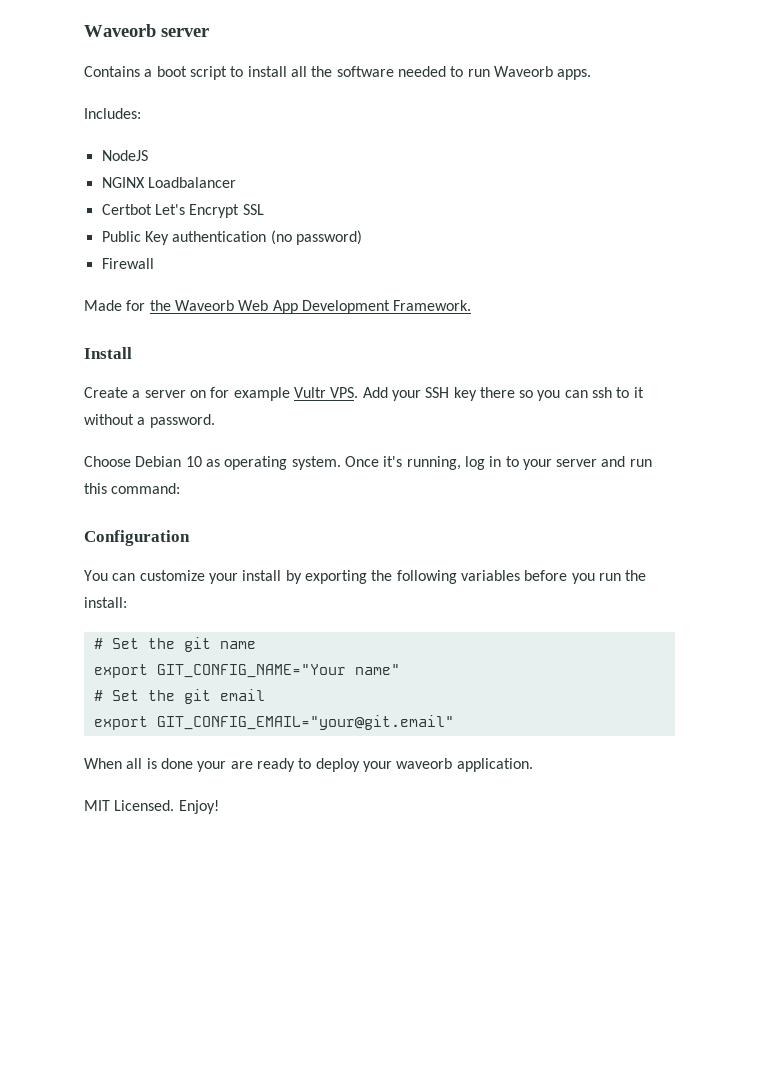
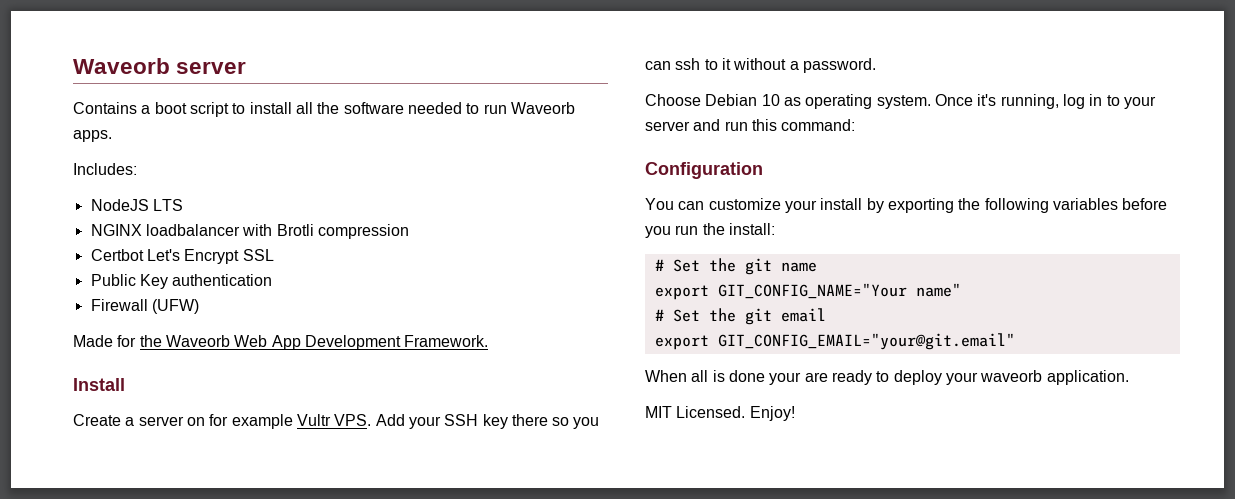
(148, 155) none -> [152,199,183,211] LTS
[147,177,236,188] Loadbalancer -> [145,224,409,239] loadbalancer with Brotli compression
[270,230,362,245] (no password) -> (273, 280) none
(154, 263) none -> [151,299,199,314] (UFW)

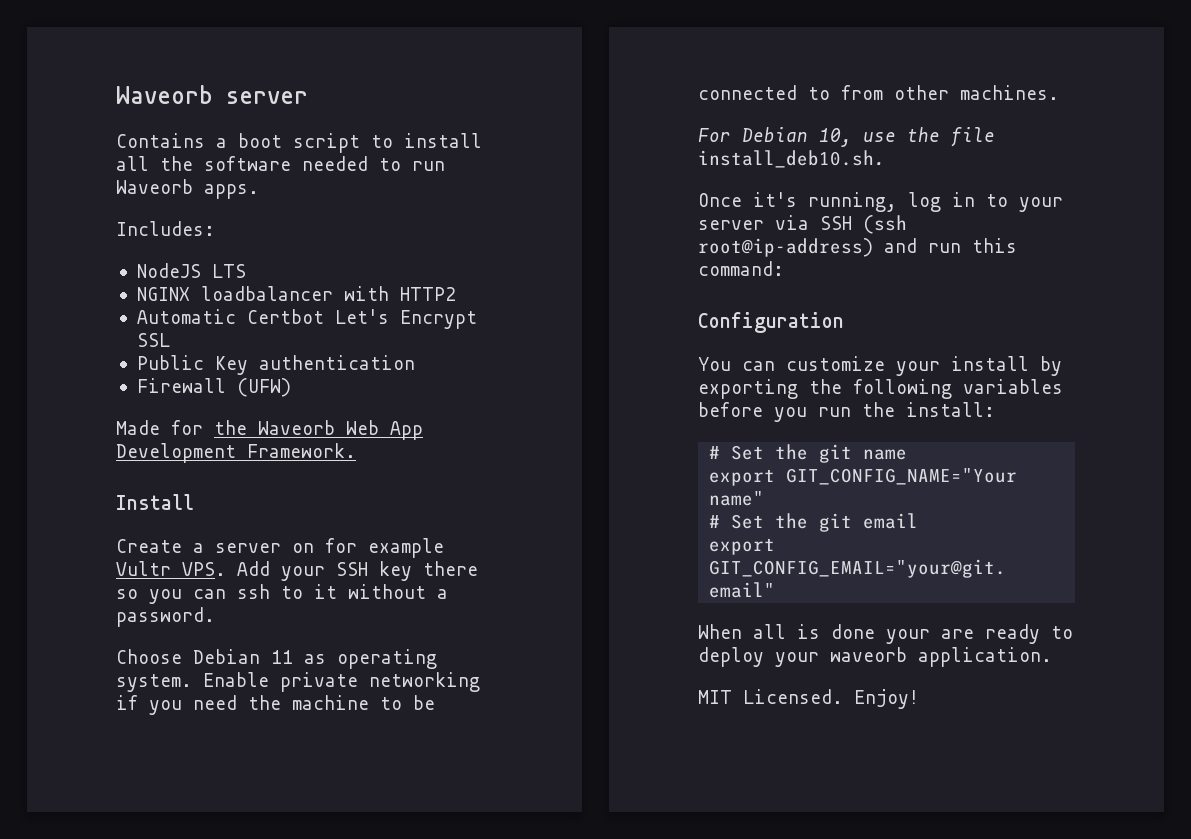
[276,224,409,239] Brotli compression // -> [399,287,456,301] [136,309,236,324] HTTP2 // Automatic
[761,94,780,106] 10 -> [271,650,293,664] 11
(931, 102) none -> [203,672,480,692] [116,695,435,715] [698,85,1059,100] [698,127,995,147] [698,150,885,168] Enable private networking if you need the machine to be connected to from other machines. // For Debian 10, use the file install_deb10.sh. //
(690, 126) none -> [775,215,907,234] [698,238,873,257] via SSH (ssh root@ip-address)

